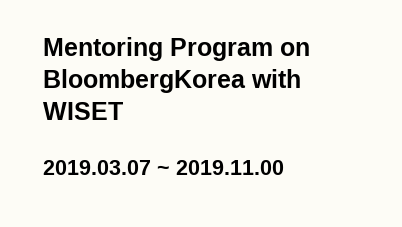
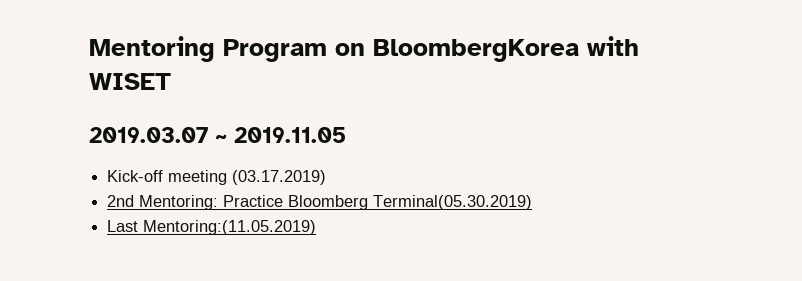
[176,160,284,175] 2019.11.00 -> [234,127,346,143] [107,170,327,185] [107,195,533,210] [107,220,317,235] 2019.11.05 // Kick-off meeting (03.17.2019) // 2nd Mentoring: Practice Bloomberg Terminal(05.30.2019) // Last Mentoring:(11.05.2019)

